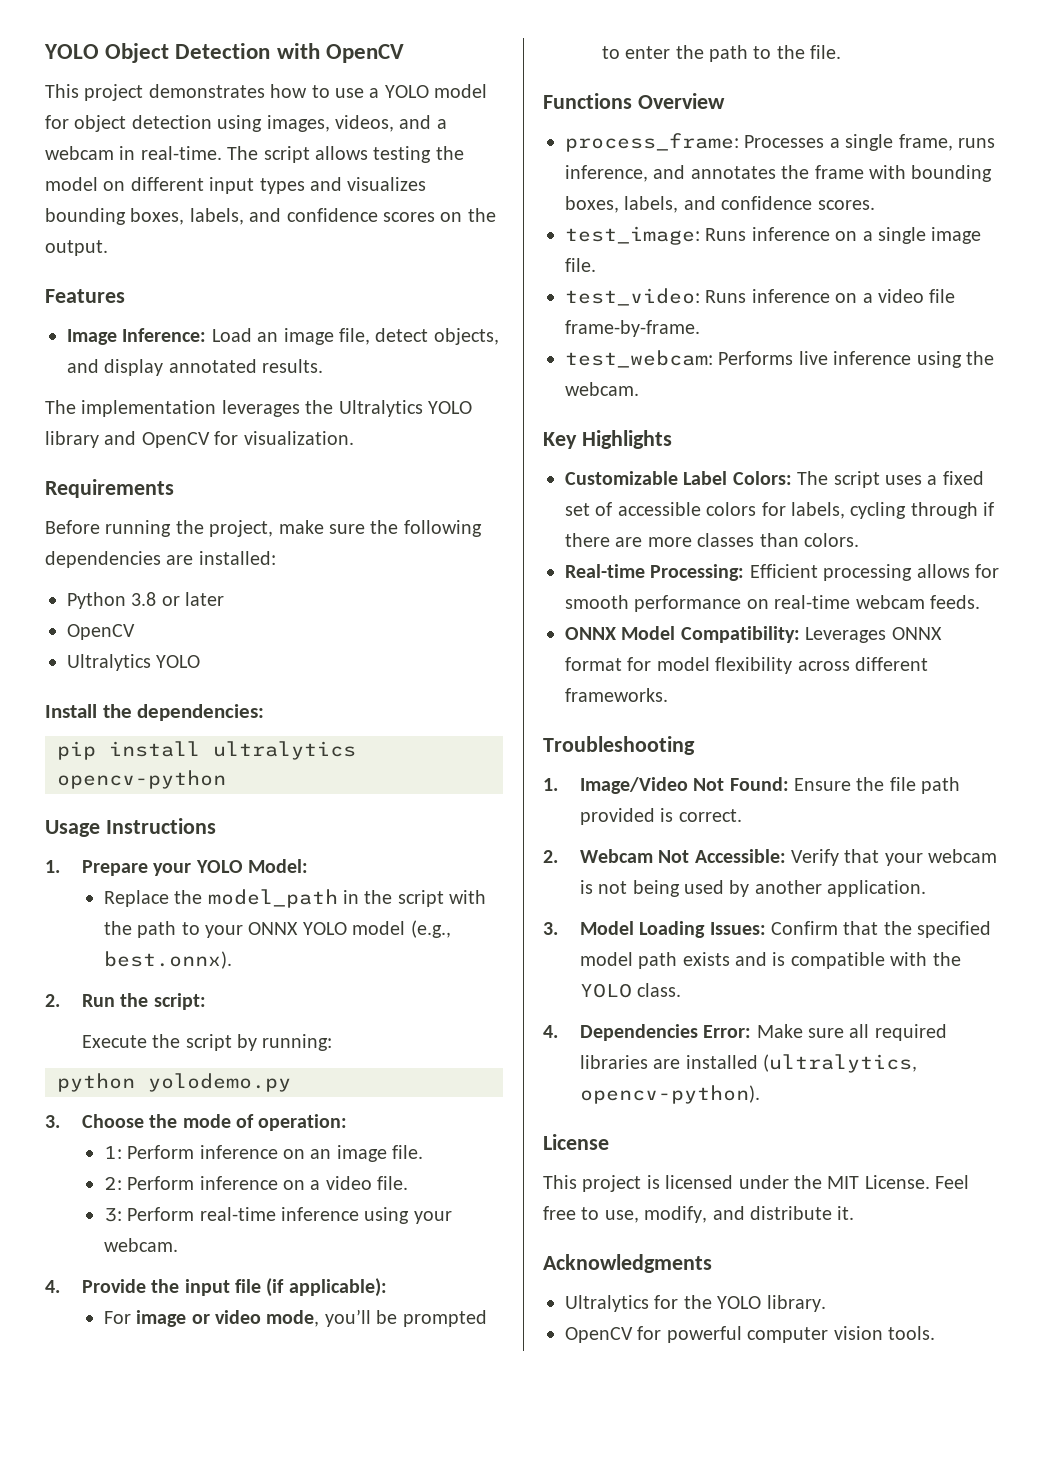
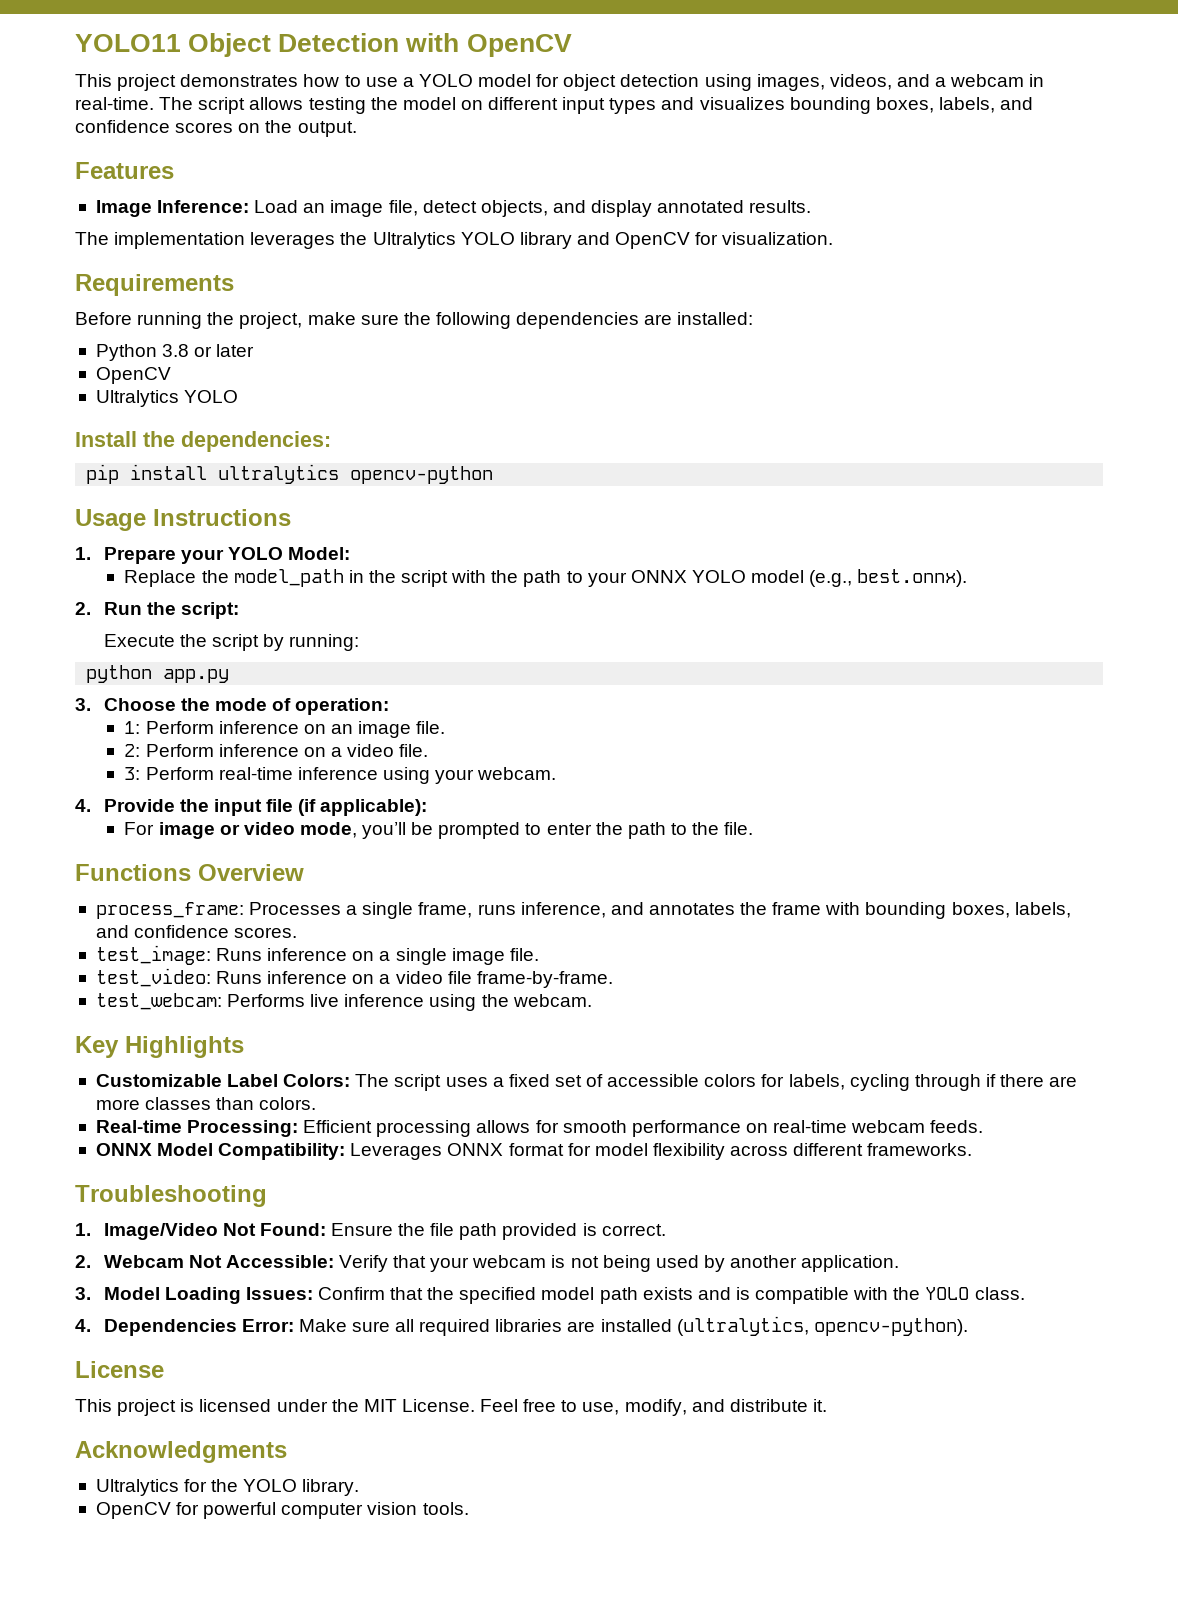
[44,44,99,59] YOLO -> [75,34,181,52] YOLO11
[148,1073,291,1092] yolodemo.py -> [163,669,230,683] app.py

